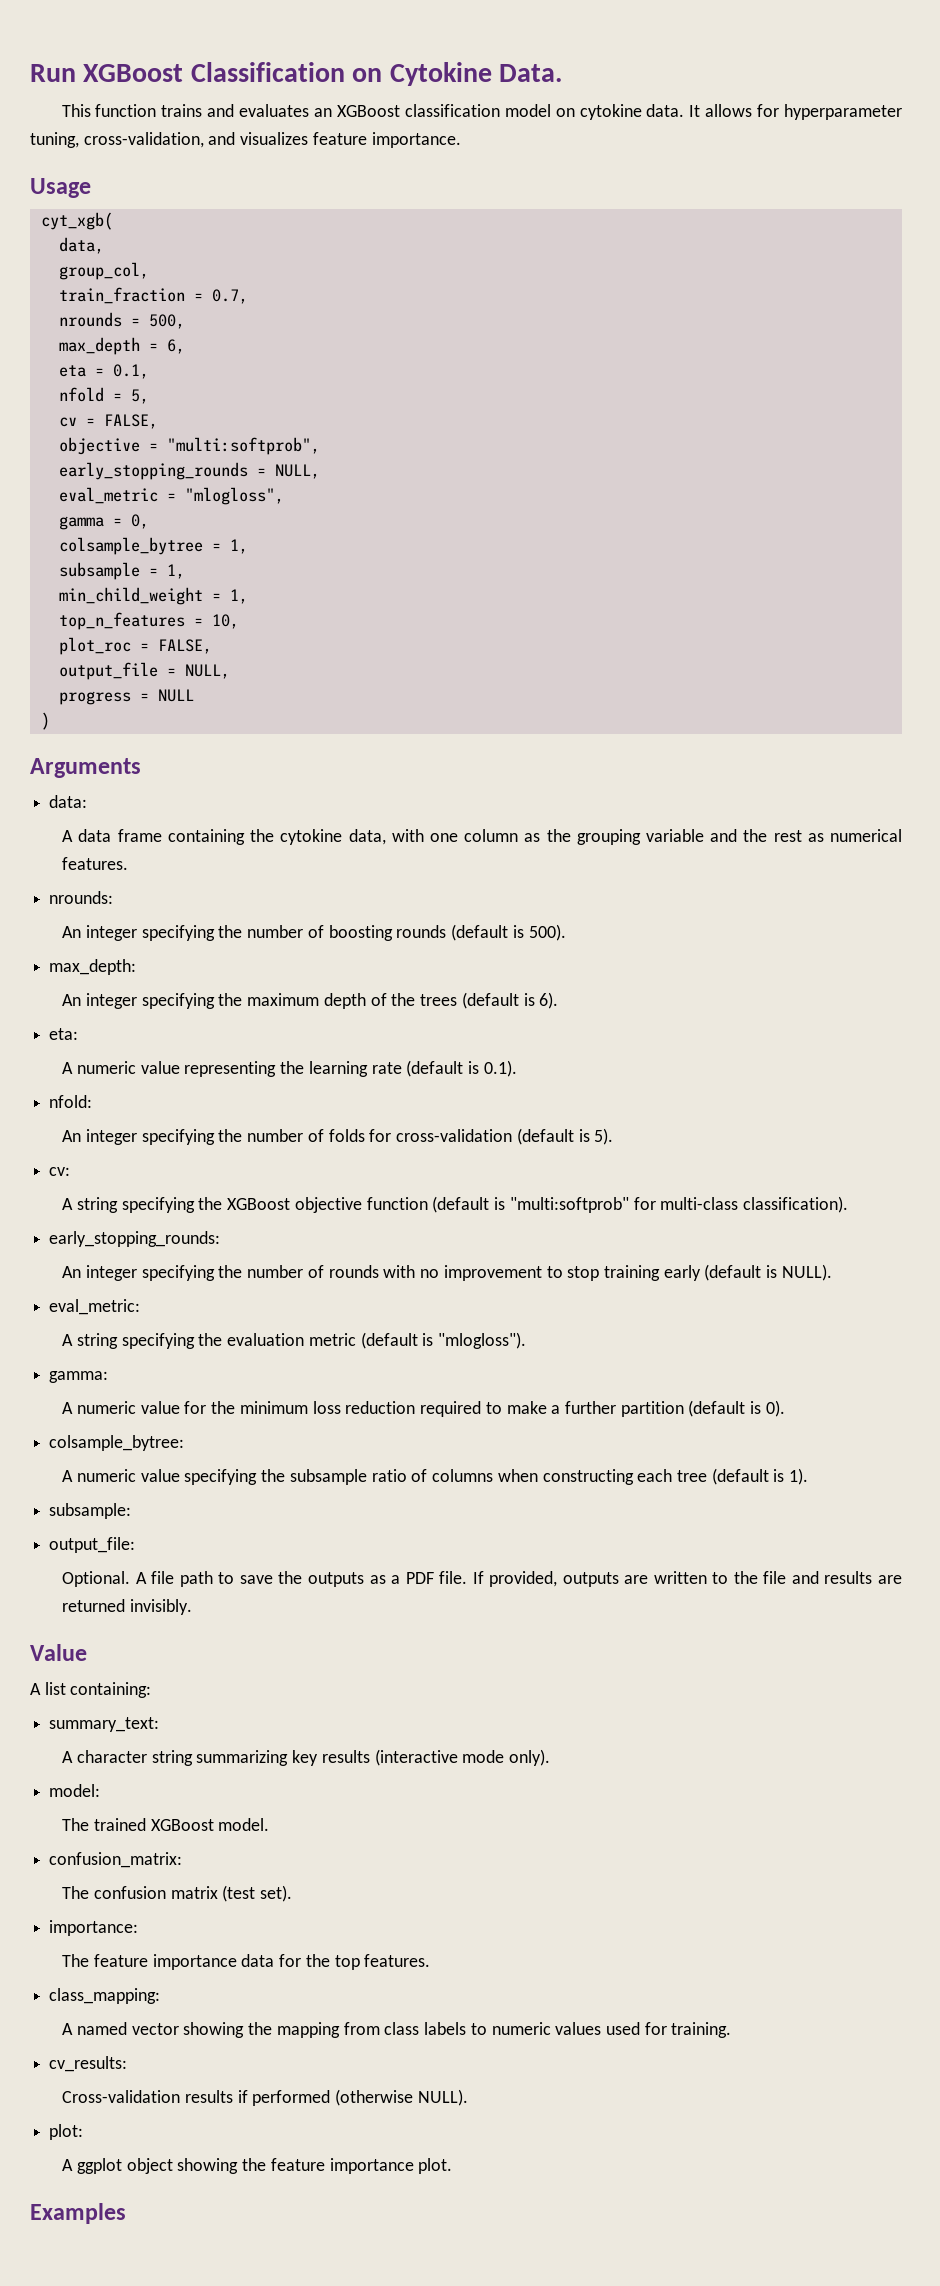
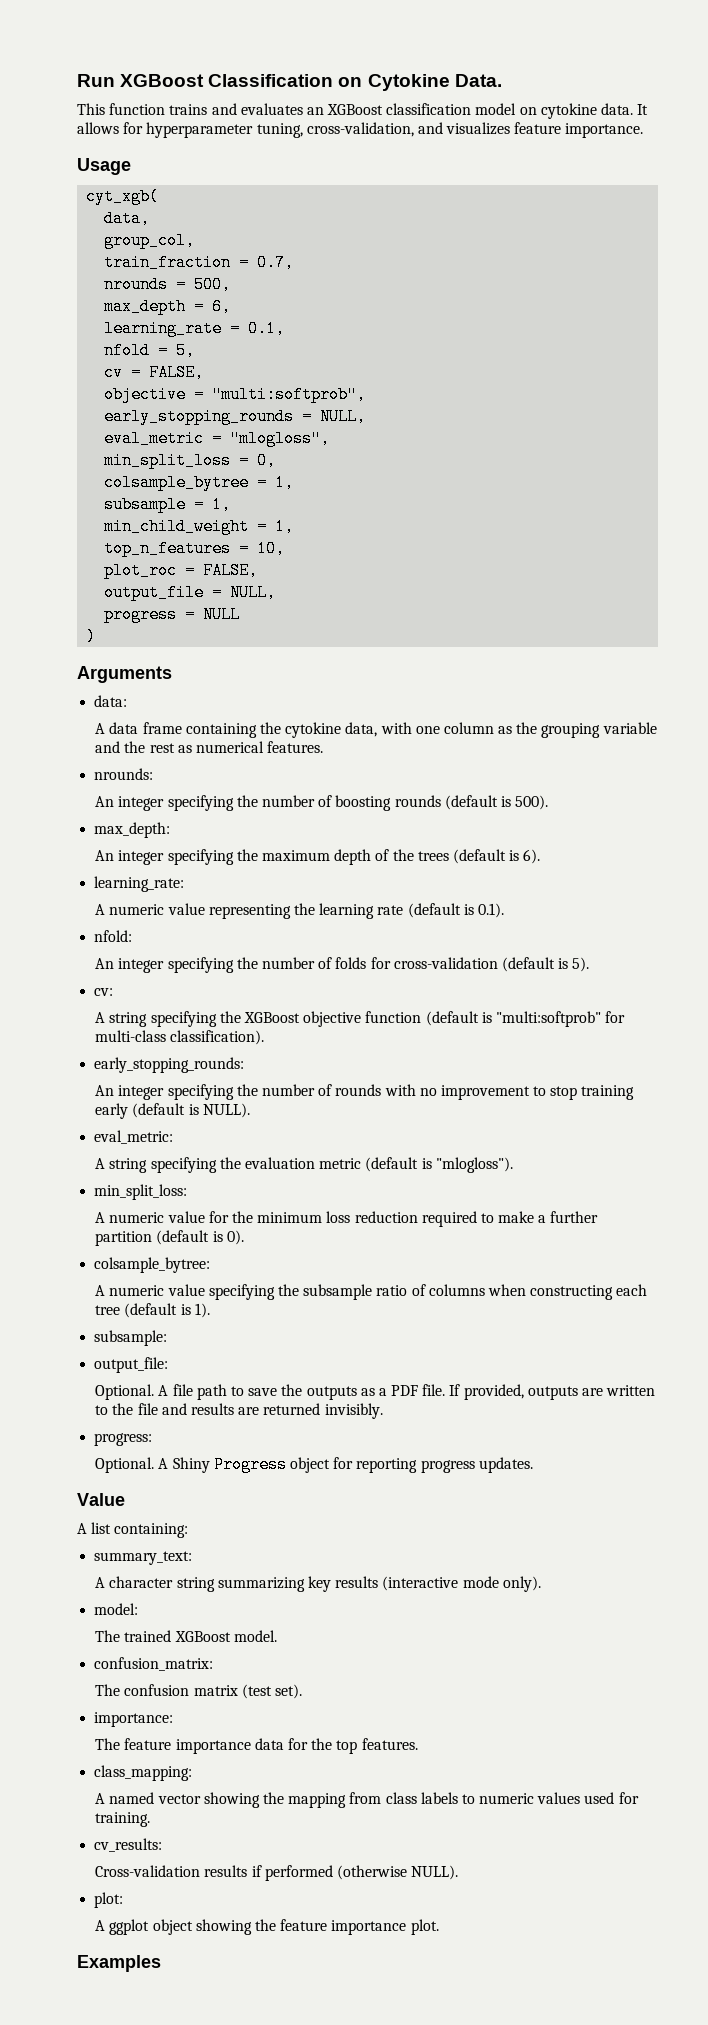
[58,365,86,377] eta -> [104,320,223,337] learning_rate
[58,516,104,530] gamma -> [104,452,232,469] min_split_loss
[49,1028,79,1040] eta: -> [94,876,185,892] learning_rate:
[49,1371,109,1383] gamma: -> [94,1184,188,1200] min_split_loss:
(193, 1607) none -> [94,1433,153,1446] [95,1456,533,1473] // progress: // Optional. A Shiny Progress object for reporting progress updates.

